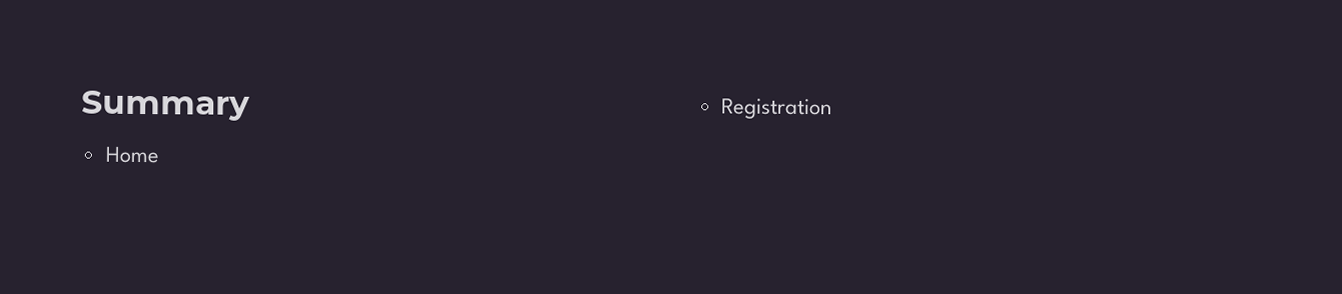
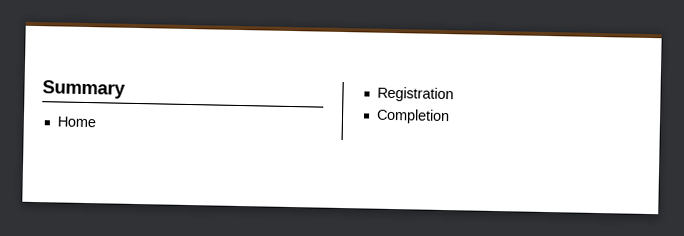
(832, 109) none -> [375,108,450,125] // Completion

